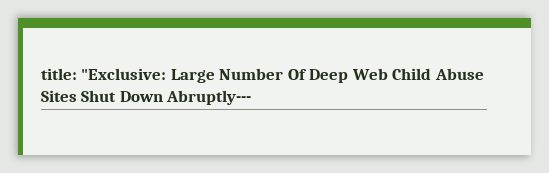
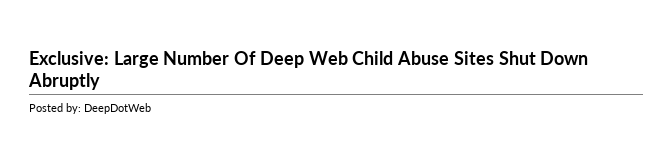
[41,68,167,80] title: "Exclusive: -> [29,51,109,65] Exclusive:
[166,90,252,105] Abruptly--- -> [28,73,100,90] [29,103,151,114] Abruptly // Posted by: DeepDotWeb

